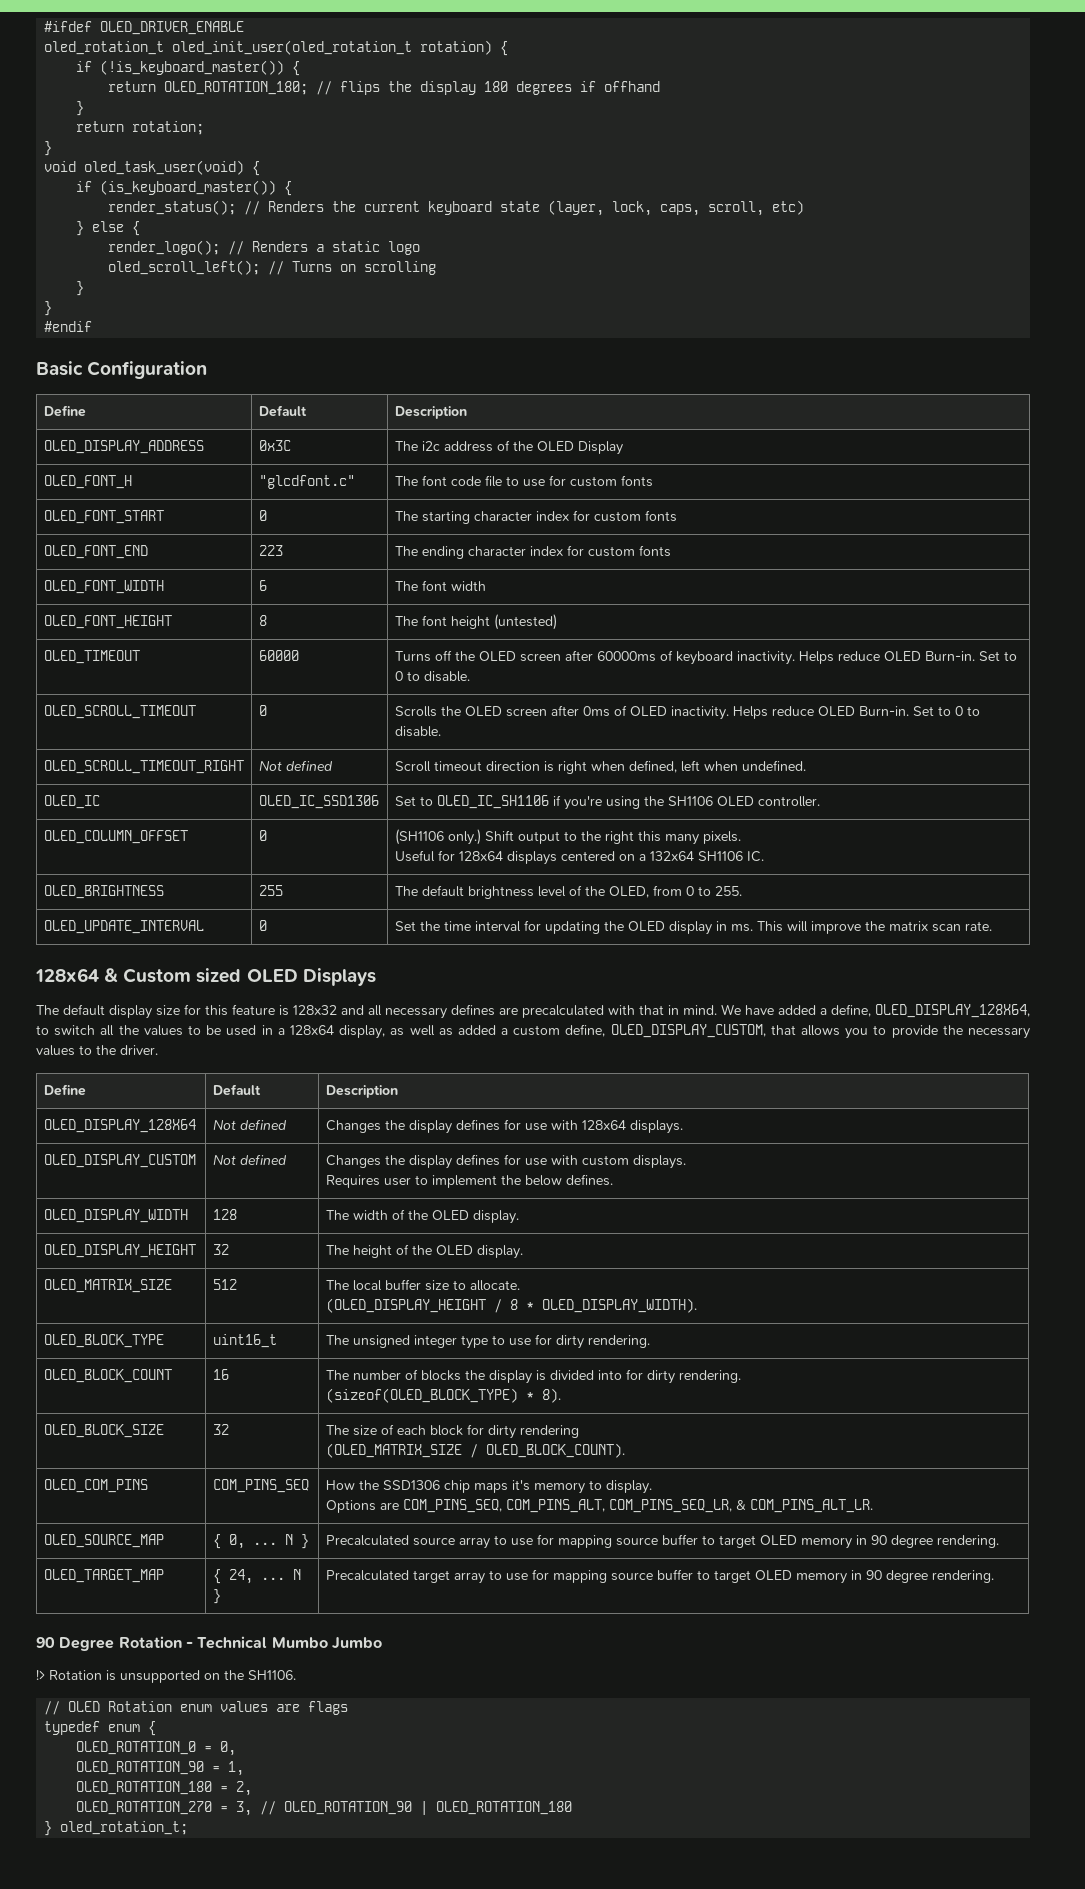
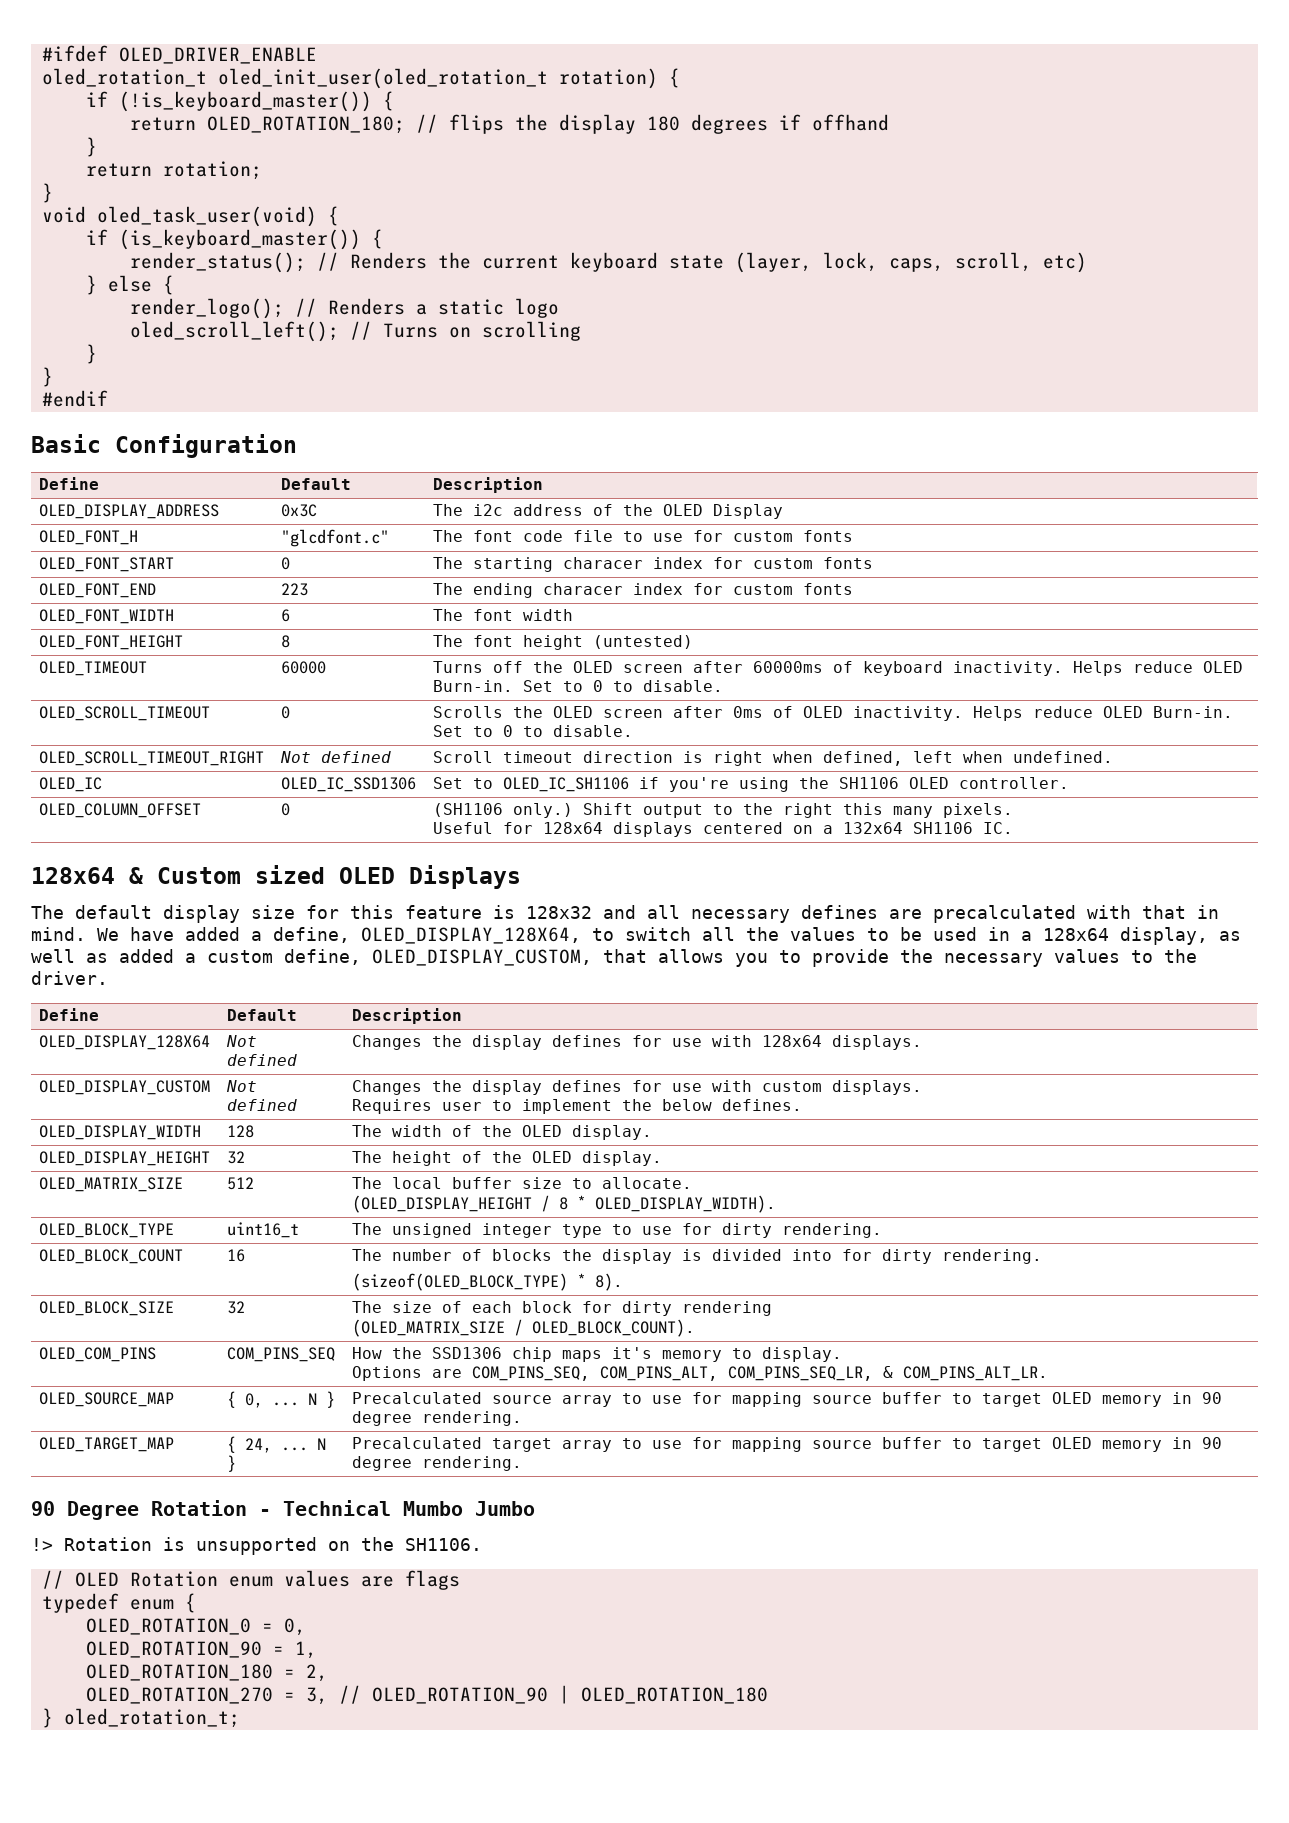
[473,511,532,521] character -> [563,557,644,569] characer
[467,546,526,556] character -> [543,583,624,595] characer
[43,885,164,899] [258,885,283,896] [394,885,742,899] [43,920,204,934] [258,920,267,931] [394,920,992,935] // OLED_BRIGHTNESS | 255 | The default brightness level of the OLED, from 0 to 255. // OLED_UPDATE_INTERVAL | 0 | Set the time interval for updating the OLED display in ms. This will improve the matrix scan rate. -> (1014, 828) none

